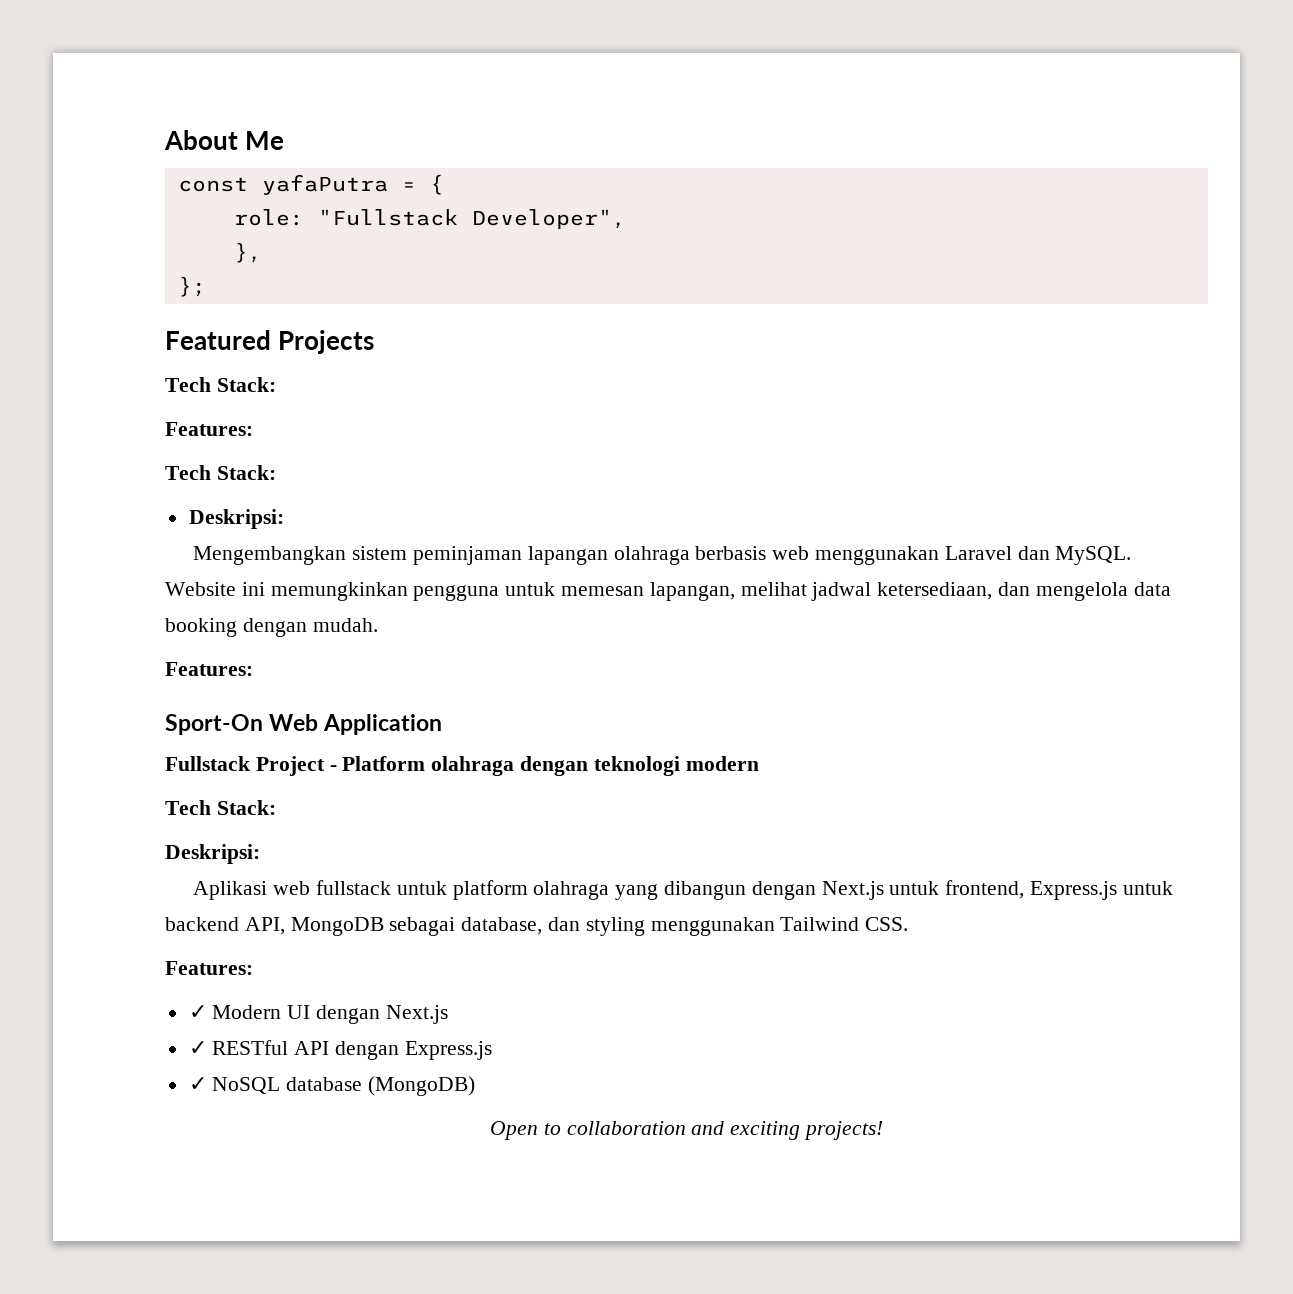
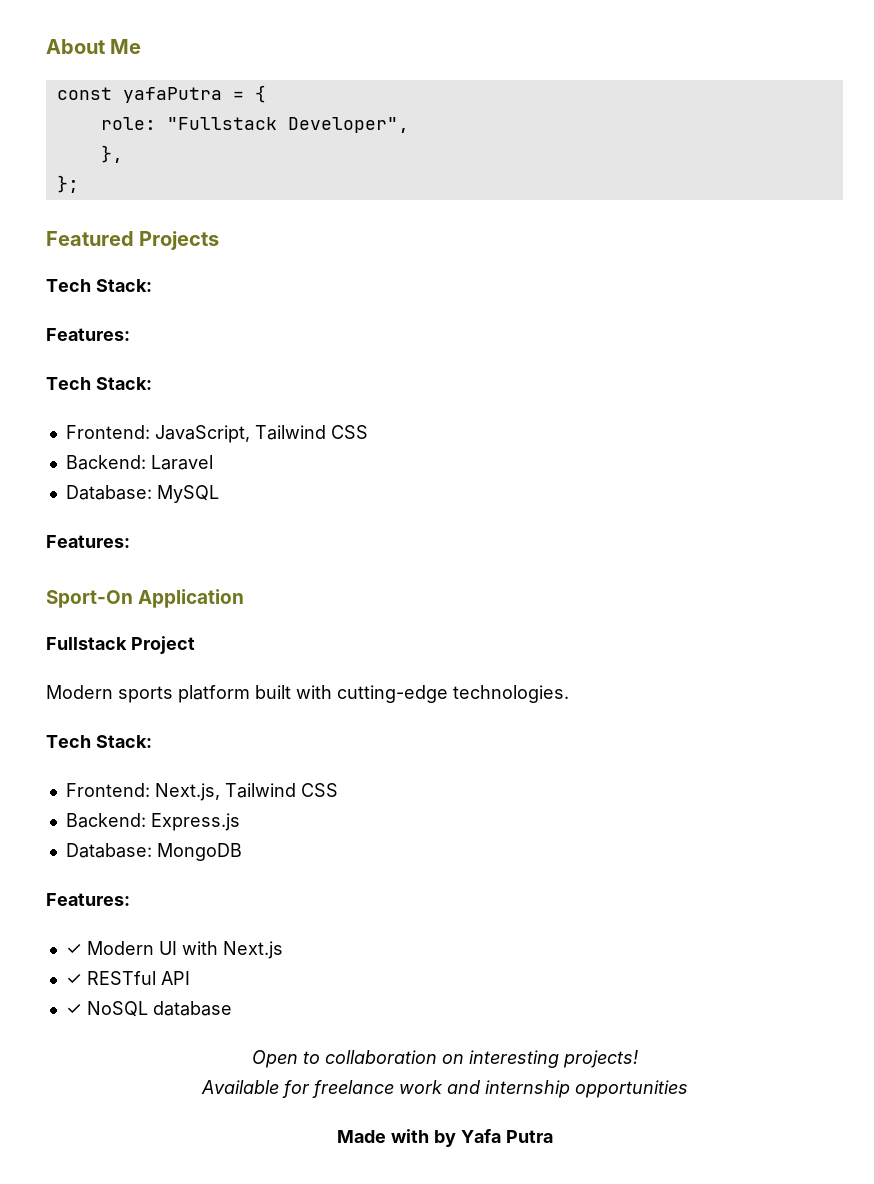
[188,509,284,529] [193,546,1132,565] [165,582,1171,601] [165,618,378,637] Deskripsi: // Mengembangkan sistem peminjaman lapangan olahraga berbasis web menggunakan Laravel dan MySQL. Website ini memungkinkan pengguna untuk memesan lapangan, melihat jadwal ketersediaan, dan mengelola data booking dengan mudah. -> [65,425,368,443] [65,455,213,470] [65,485,219,503] Frontend: JavaScript, Tailwind CSS // Backend: Laravel // Database: MySQL
[269,714,319,731] Web -> (133, 599) none
[329,756,759,776] [165,800,276,815] [165,844,260,864] [193,880,1173,900] [165,917,909,936] - Platform olahraga dengan teknologi modern // Tech Stack: // Deskripsi: // Aplikasi web fullstack untuk platform olahraga yang dibangun dengan Next.js untuk frontend, Express.js untuk backend API, MongoDB sebagai database, dan styling menggunakan Tailwind CSS. -> [46,685,569,703] [46,735,152,748] [65,783,338,801] [65,813,240,831] [65,843,242,861] // Modern sports platform built with cutting-edge technologies. // Tech Stack: // Frontend: Next.js, Tailwind CSS // Backend: Express.js // Database: MongoDB
[316,1005,381,1024] dengan -> [181,941,218,955] with
[335,1041,492,1060] dengan Express.js -> (190, 978) none
[368,1076,476,1096] (MongoDB) -> (232, 1008) none
[691,1121,884,1140] and exciting projects! -> [441,1050,638,1068] [200,1080,688,1098] [336,1129,553,1147] on interesting projects! // Available for freelance work and internship opportunities // Made with by Yafa Putra

